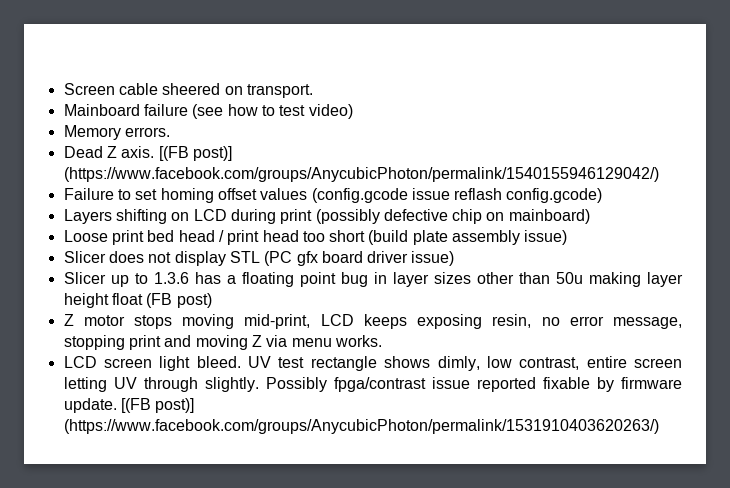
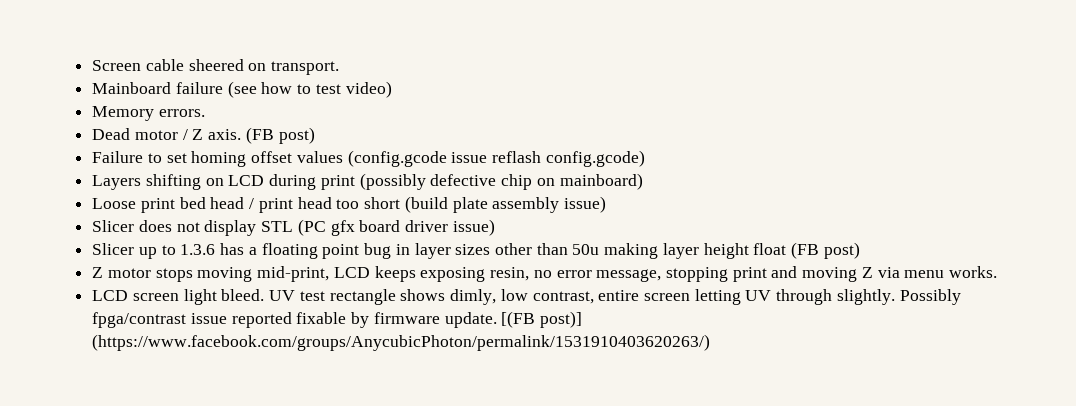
[106,146,232,161] [63,167,659,182] Z axis. [(FB post)] (https://www.facebook.com/groups/AnycubicPhoton/permalink/1540155946129042/) -> [134,127,315,144] motor / Z axis. (FB post)

